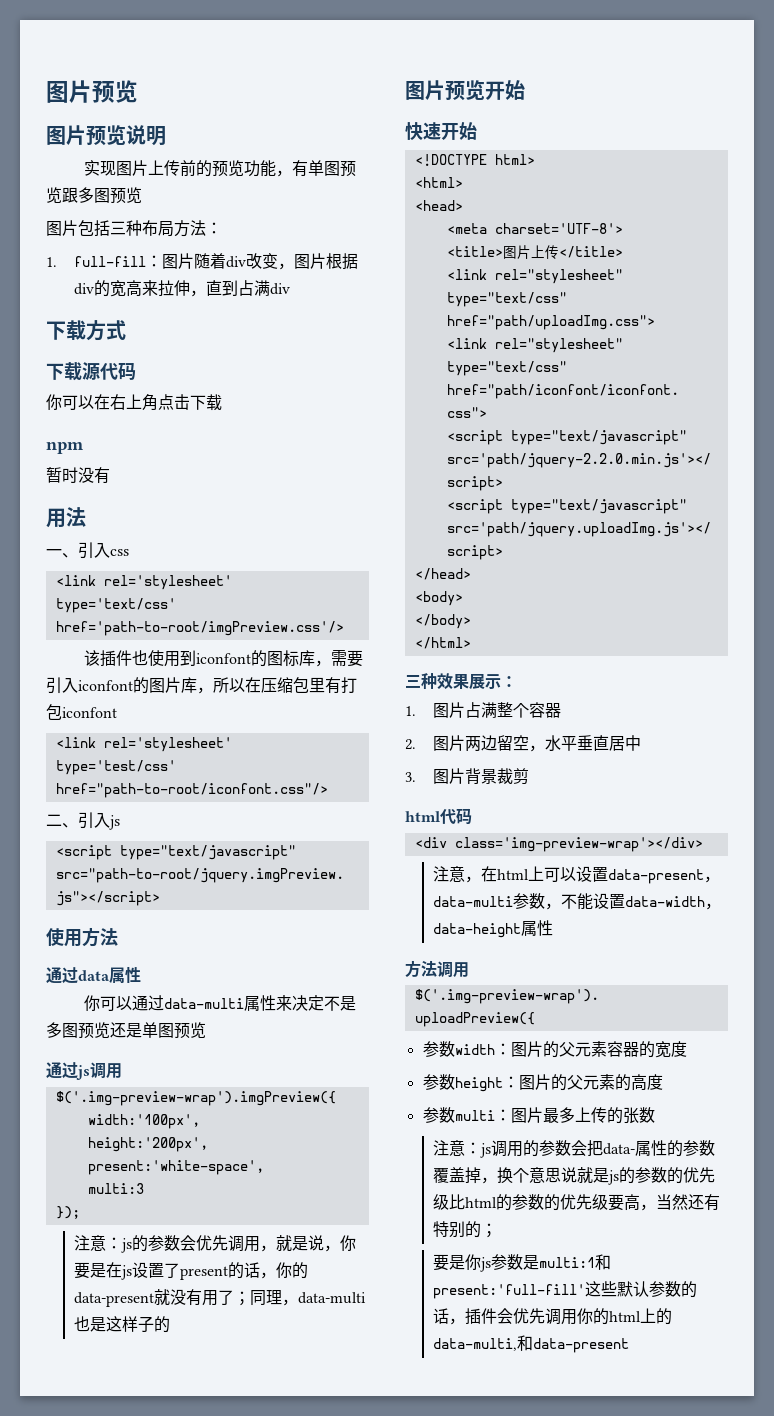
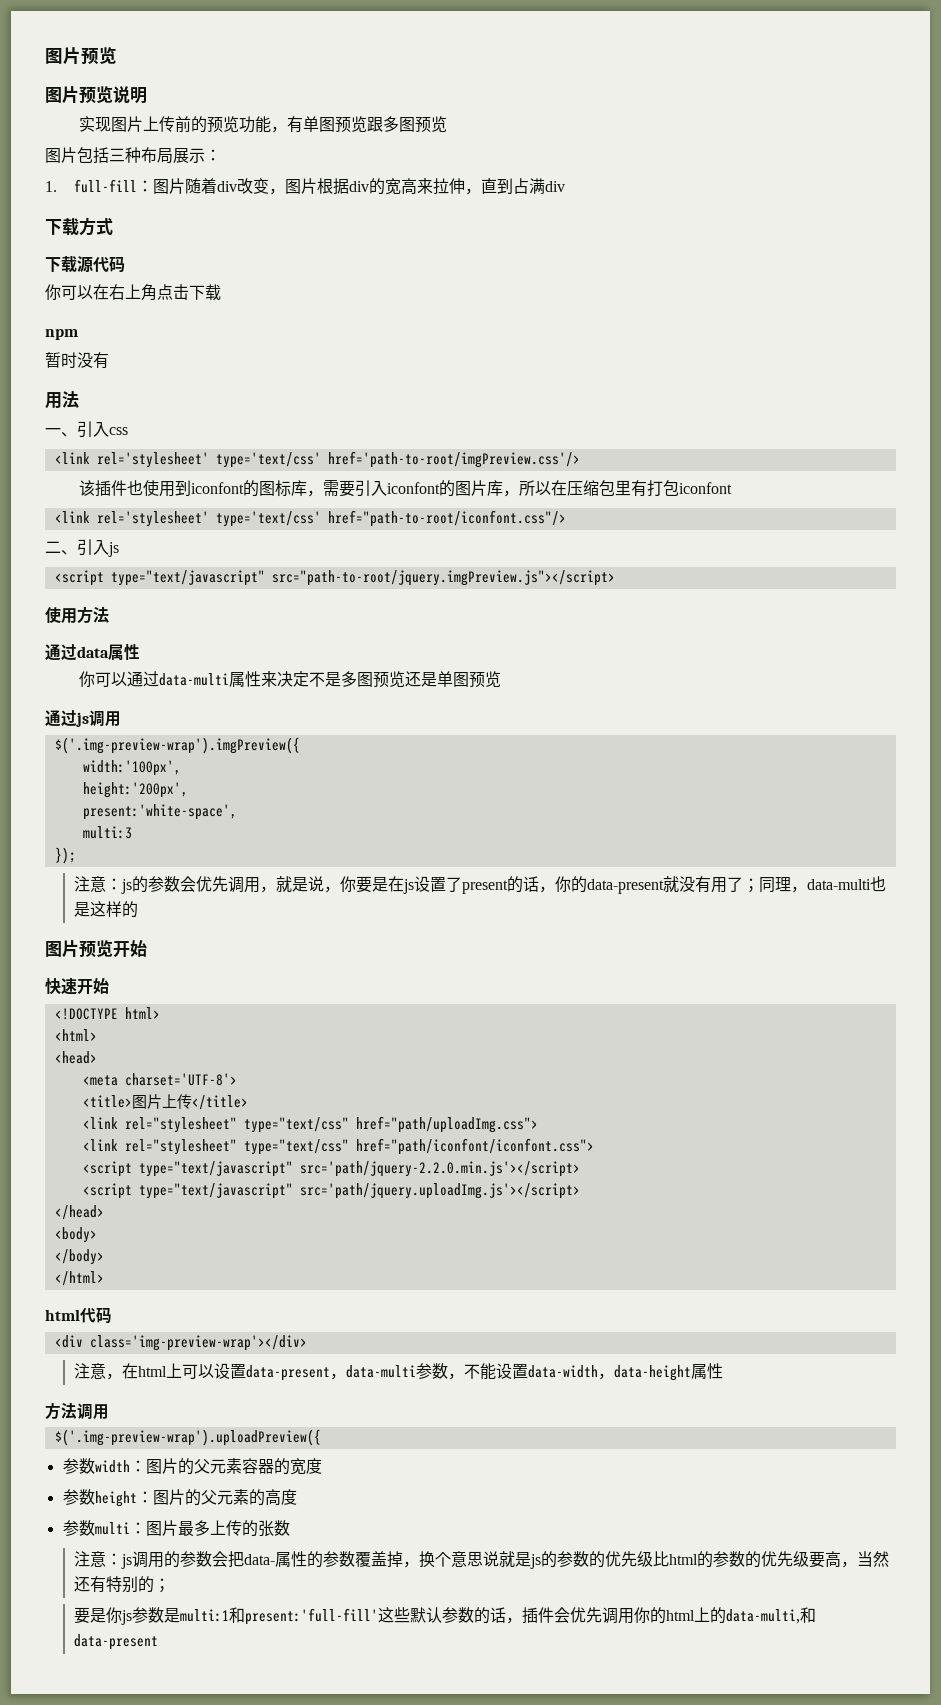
[174,220,206,237] 方法 -> [173,148,205,163] 展示
[55,760,176,775] type='test/css' -> [215,511,321,527] type='text/css'
[137,1316,154,1333] 子 -> (122, 909) none
[405,673,517,690] [405,702,561,718] [405,735,641,752] [405,768,529,784] // 三种效果展示： // 1.图片占满整个容器 // 2.图片两边留空，水平垂直居中 // 3.图片背景裁剪 -> (104, 1278) none

